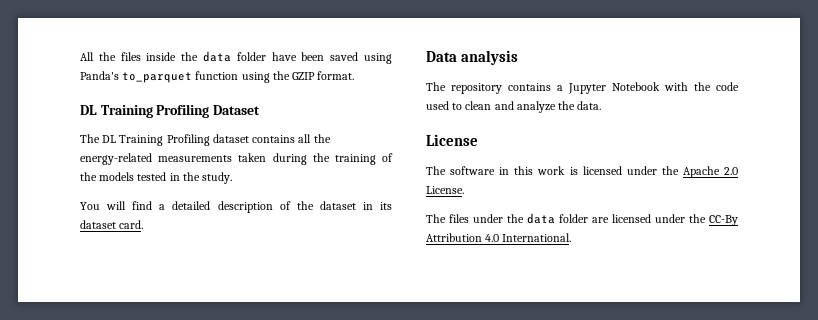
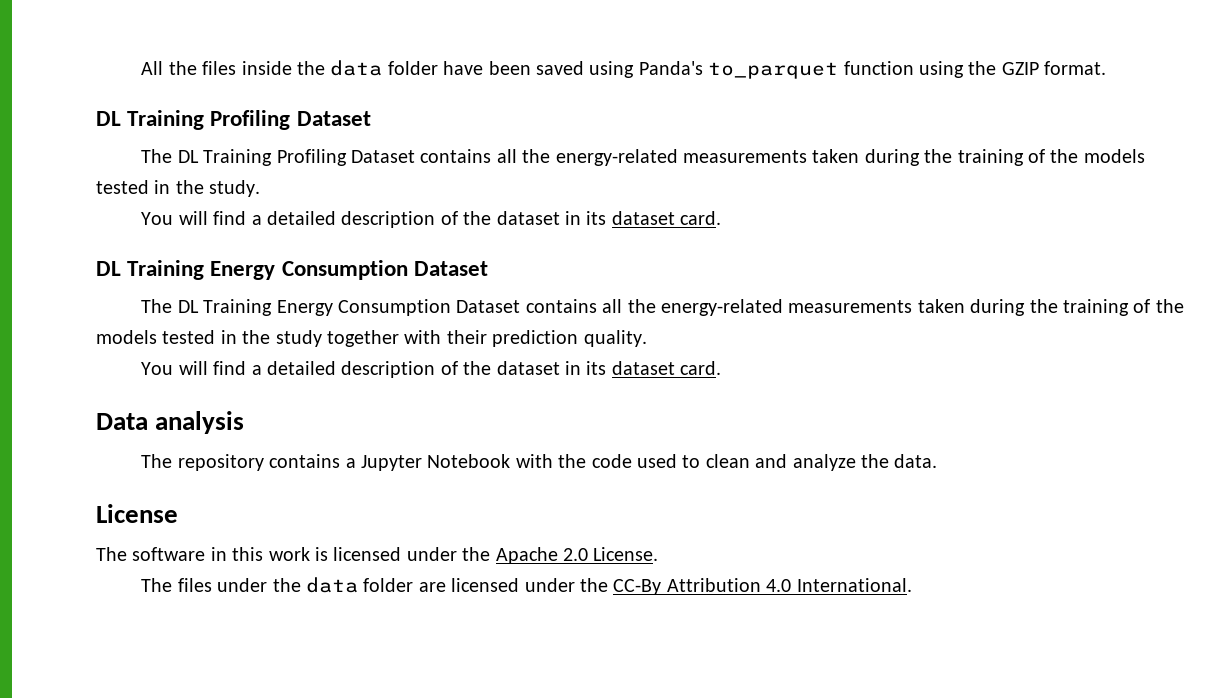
[212,134,249,143] dataset -> [350,150,415,163] Dataset
(144, 224) none -> [96,260,488,280] [141,299,1184,316] [96,330,647,347] [141,361,722,378] // DL Training Energy Consumption Dataset // The DL Training Energy Consumption Dataset contains all the energy-related measurements taken during the training of the models tested in the study together with their prediction quality. // You will find a detailed description of the dataset in its dataset card.

